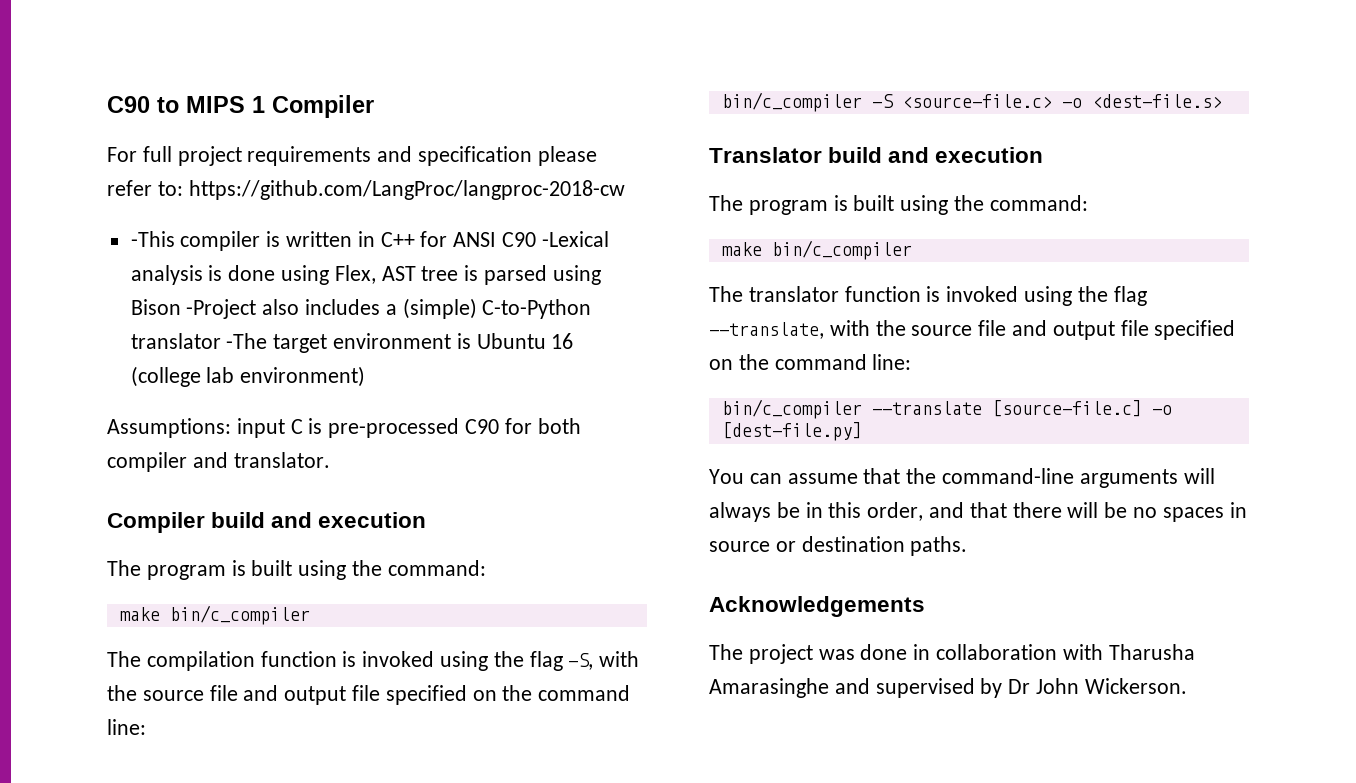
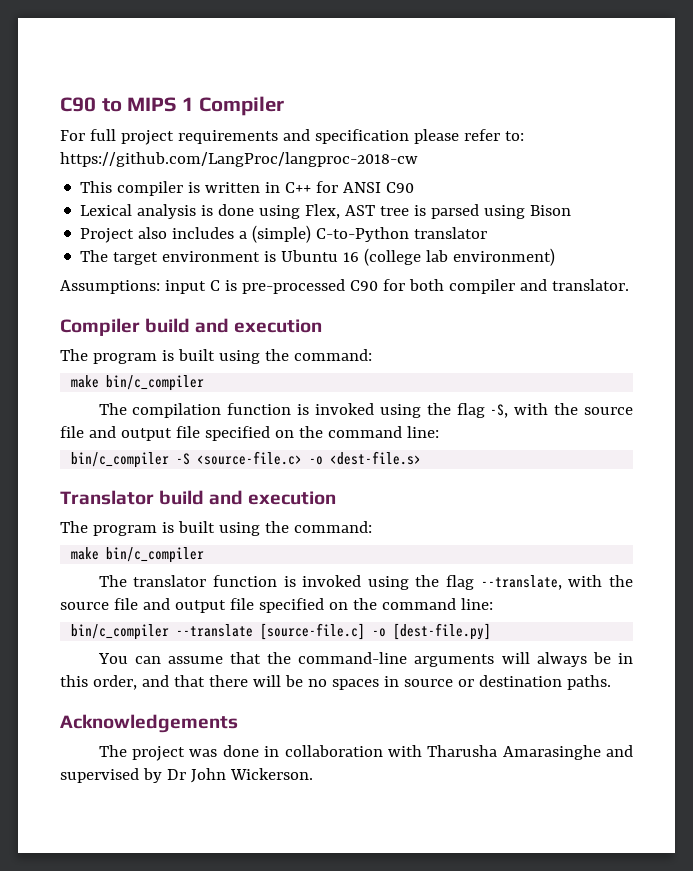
[130,231,175,247] -This -> [80,181,113,193] This
[541,231,609,247] -Lexical -> [80,204,133,216] // Lexical
[186,299,257,319] -Project -> [80,228,135,243] // Project
[226,333,268,349] -The -> [80,250,109,262] // The

